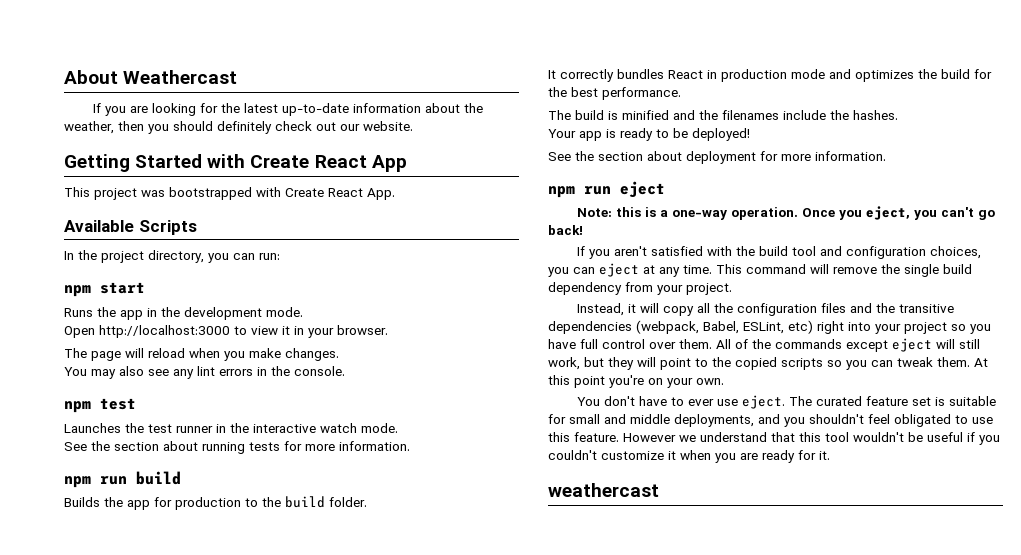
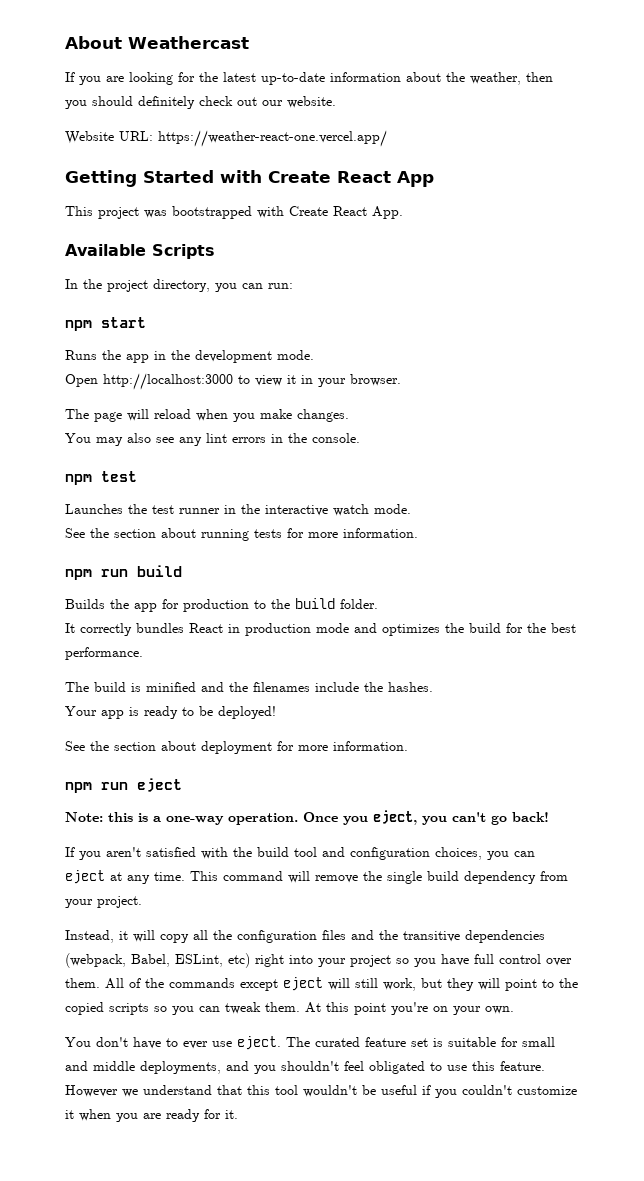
(413, 126) none -> [65,130,387,147] // Website URL: https://weather-react-one.vercel.app/
[548,483,659,497] // weathercast -> (238, 1114) none

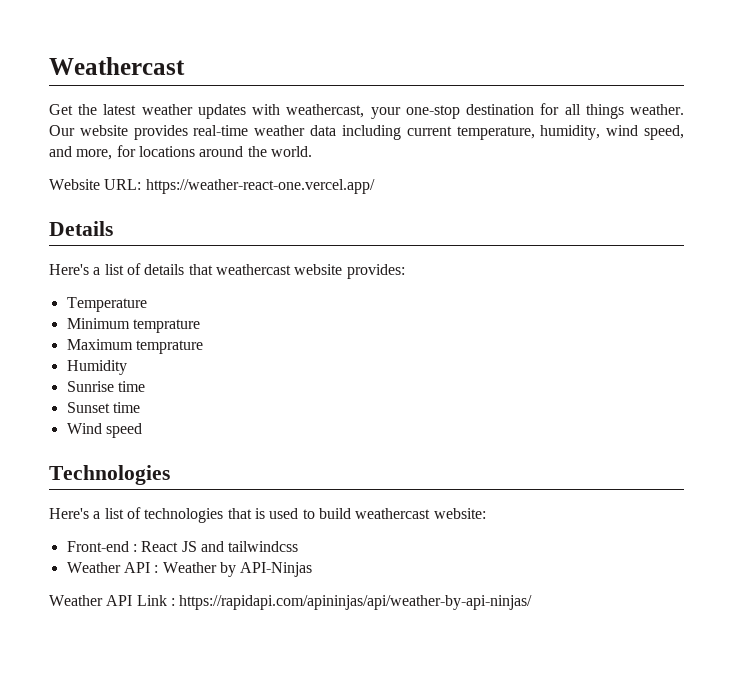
[65,36,122,49] About -> (49, 66) none
[65,72,553,85] [65,96,336,109] [65,130,387,147] [65,170,434,187] [65,206,403,219] [65,244,215,259] [65,279,293,292] [65,317,146,331] [65,350,314,363] [65,373,401,390] [65,409,349,422] [65,433,360,446] [65,471,137,485] [65,504,411,516] [65,528,418,541] [65,565,182,580] [65,598,378,612] [65,623,576,636] [65,647,143,660] [65,682,433,692] [65,706,276,719] [65,741,408,754] [65,778,182,793] [65,810,549,825] [65,847,535,860] [65,870,568,884] [65,896,142,908] [65,930,545,943] [65,953,572,968] [65,977,578,991] [65,1002,514,1015] [65,1036,555,1050] [65,1061,545,1074] [65,1085,577,1098] [65,1109,238,1122] If you are looking for the latest up-to-date information about the weather, then you should definitely check out our website. // Website URL: https://weather-react-one.vercel.app/ // Getting Started with Create React App // This project was bootstrapped with Create React App. // Available Scripts // In the project directory, you can run: // npm start // Runs the app in the development mode. // Open http://localhost:3000 to view it in your browser. // The page will reload when you make changes. // You may also see any lint errors in the console. // npm test // Launches the test runner in the interactive watch mode. // See the section about running tests for more information. // npm run build // Builds the app for production to the build folder. // It correctly bundles React in production mode and optimizes the build for the best performance. // The build is minified and the filenames include the hashes. // Your app is ready to be deployed! // See the section about deployment for more information. // npm run eject // Note: this is a one-way operation. Once you eject, you can't go back! // If you aren't satisfied with the build tool and configuration choices, you can eject at any time. This command will remove the single build dependency from your project. // Instead, it will copy all the configuration files and the transitive dependencies (webpack, Babel, ESLint, etc) right into your project so you have full control over them. All of the commands except eject will still work, but they will point to the copied scripts so you can tweak them. At this point you're on your own. // You don't have to ever use eject. The curated feature set is suitable for small and middle deployments, and you shouldn't feel obligated to use this feature. However we understand that this tool wouldn't be useful if you couldn't customize it when you are ready for it. -> [49,103,685,119] [49,125,684,140] [49,145,312,160] [49,179,375,194] [49,221,113,236] [49,263,405,279] [66,297,147,312] [66,318,200,333] [66,339,203,354] [66,360,127,375] [66,381,145,392] [66,402,140,413] [66,423,142,438] [49,465,170,485] [49,507,486,523] [66,541,299,552] [66,562,313,577] [49,595,533,610] Get the latest weather updates with weathercast, your one-stop destination for all things weather. Our website provides real-time weather data including current temperature, humidity, wind speed, and more, for locations around the world. // Website URL: https://weather-react-one.vercel.app/ // Details // Here's a list of details that weathercast website provides: // Temperature // Minimum temprature // Maximum temprature // Humidity // Sunrise time // Sunset time // Wind speed // Technologies // Here's a list of technologies that is used to build weathercast website: // Front-end : React JS and tailwindcss // Weather API : Weather by API-Ninjas // Weather API Link : https://rapidapi.com/apininjas/api/weather-by-api-ninjas/

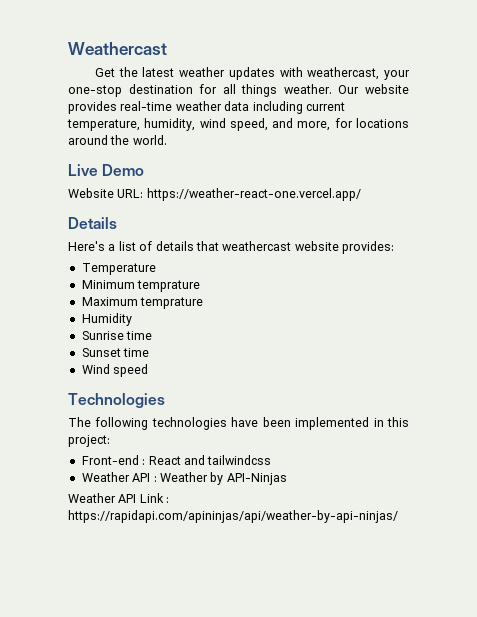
(312, 151) none -> [68,164,145,176] // Live Demo
[49,507,486,523] Here's a list of technologies that is used to build weathercast website: -> [68,417,409,430] [68,435,110,447] The following technologies have been implemented in this project:
[181,541,197,552] JS -> (181, 460) none

